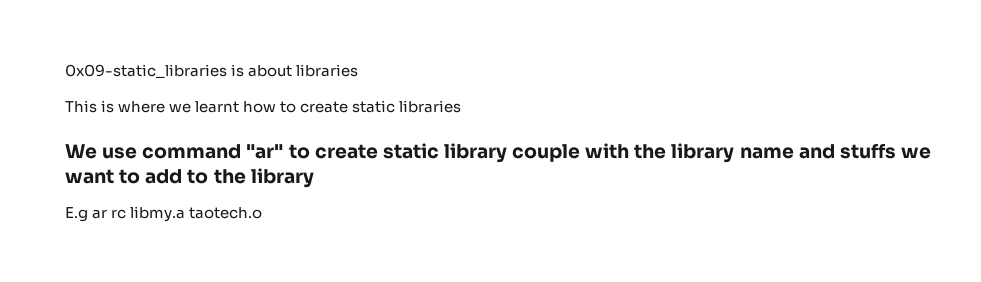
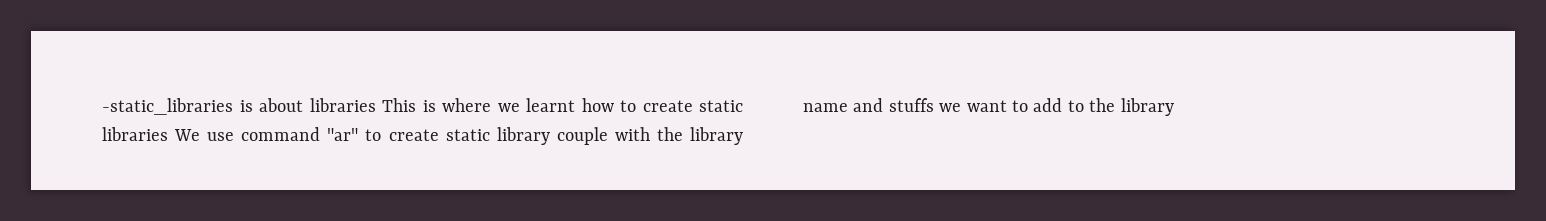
[65,64,227,78] 0x09-static_libraries -> [102,98,233,115] -static_libraries
(359, 70) // -> (376, 105) none
(462, 106) // -> (168, 134) none
[65,206,263,222] // E.g ar rc libmy.a taotech.o -> (1174, 107) none

